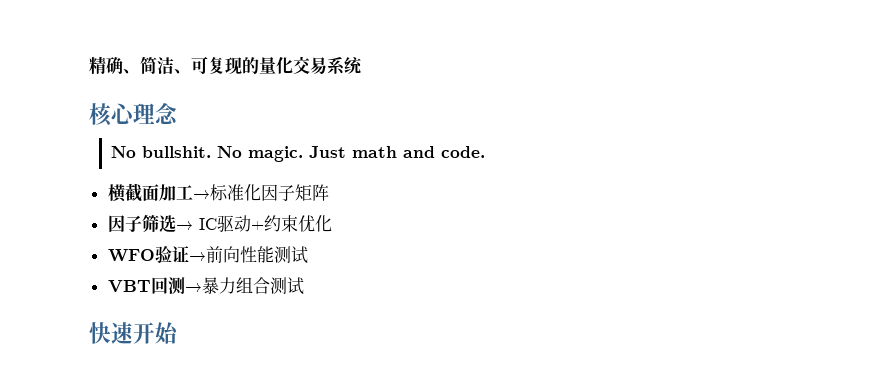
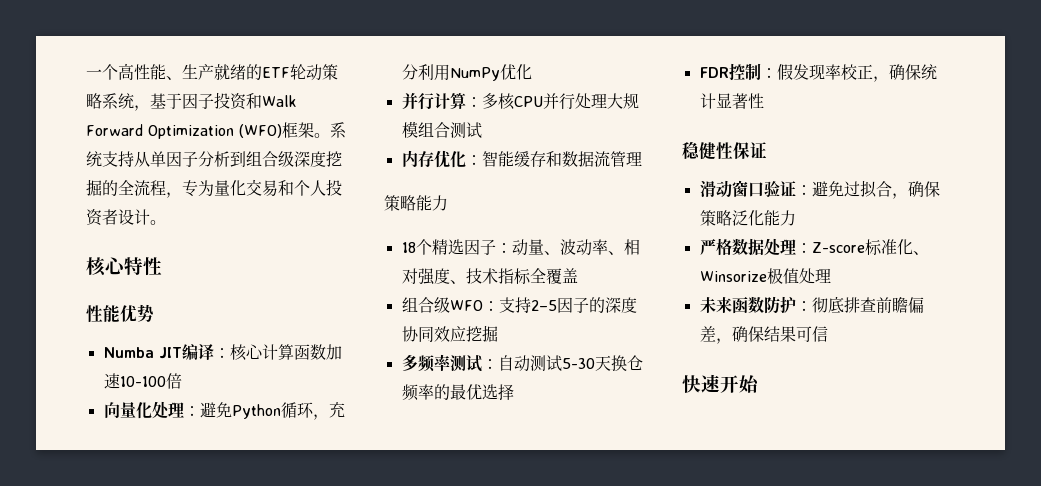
[89,56,362,75] [89,102,178,127] [110,146,485,162] [107,183,329,202] [107,214,332,233] [107,246,308,264] [107,277,304,295] 精确、简洁、可复现的量化交易系统 // 核心理念 // No bullshit. No magic. Just math and code. // 横截面加工→标准化因子矩阵 // 因子筛选→ IC驱动+约束优化 // WFO验证→前向性能测试 // VBT回测→暴力组合测试 -> [86,63,338,81] [86,92,297,111] [86,122,346,139] [86,151,342,167] [86,179,342,198] [86,209,166,226] [86,257,162,276] [86,304,154,323] [103,344,342,361] [103,373,182,389] [103,401,345,420] [401,64,532,81] [401,92,639,110] [401,121,482,138] [401,150,642,168] [384,195,448,211] [401,239,640,256] [401,268,578,285] [401,297,637,313] [401,325,498,342] [401,354,643,372] [401,384,514,401] [699,63,937,82] [699,93,764,109] [682,141,767,160] [699,180,940,199] [699,210,796,226] [699,238,929,256] [699,268,831,284] [699,296,924,314] [699,326,828,344] 一个高性能、生产就绪的ETF轮动策略系统，基于因子投资和Walk Forward Optimization (WFO)框架。系统支持从单因子分析到组合级深度挖掘的全流程，专为量化交易和个人投资者设计。 // 核心特性 // 性能优势 // Numba JIT编译：核心计算函数加速10-100倍 // 向量化处理：避免Python循环，充分利用NumPy优化 // 并行计算：多核CPU并行处理大规模组合测试 // 内存优化：智能缓存和数据流管理 // 策略能力 // 18个精选因子：动量、波动率、相对强度、技术指标全覆盖 // 组合级WFO：支持2–5因子的深度协同效应挖掘 // 多频率测试：自动测试5-30天换仓频率的最优选择 // FDR控制：假发现率校正，确保统计显著性 // 稳健性保证 // 滑动窗口验证：避免过拟合，确保策略泛化能力 // 严格数据处理：Z-score标准化、Winsorize极值处理 // 未来函数防护：彻底排查前瞻偏差，确保结果可信

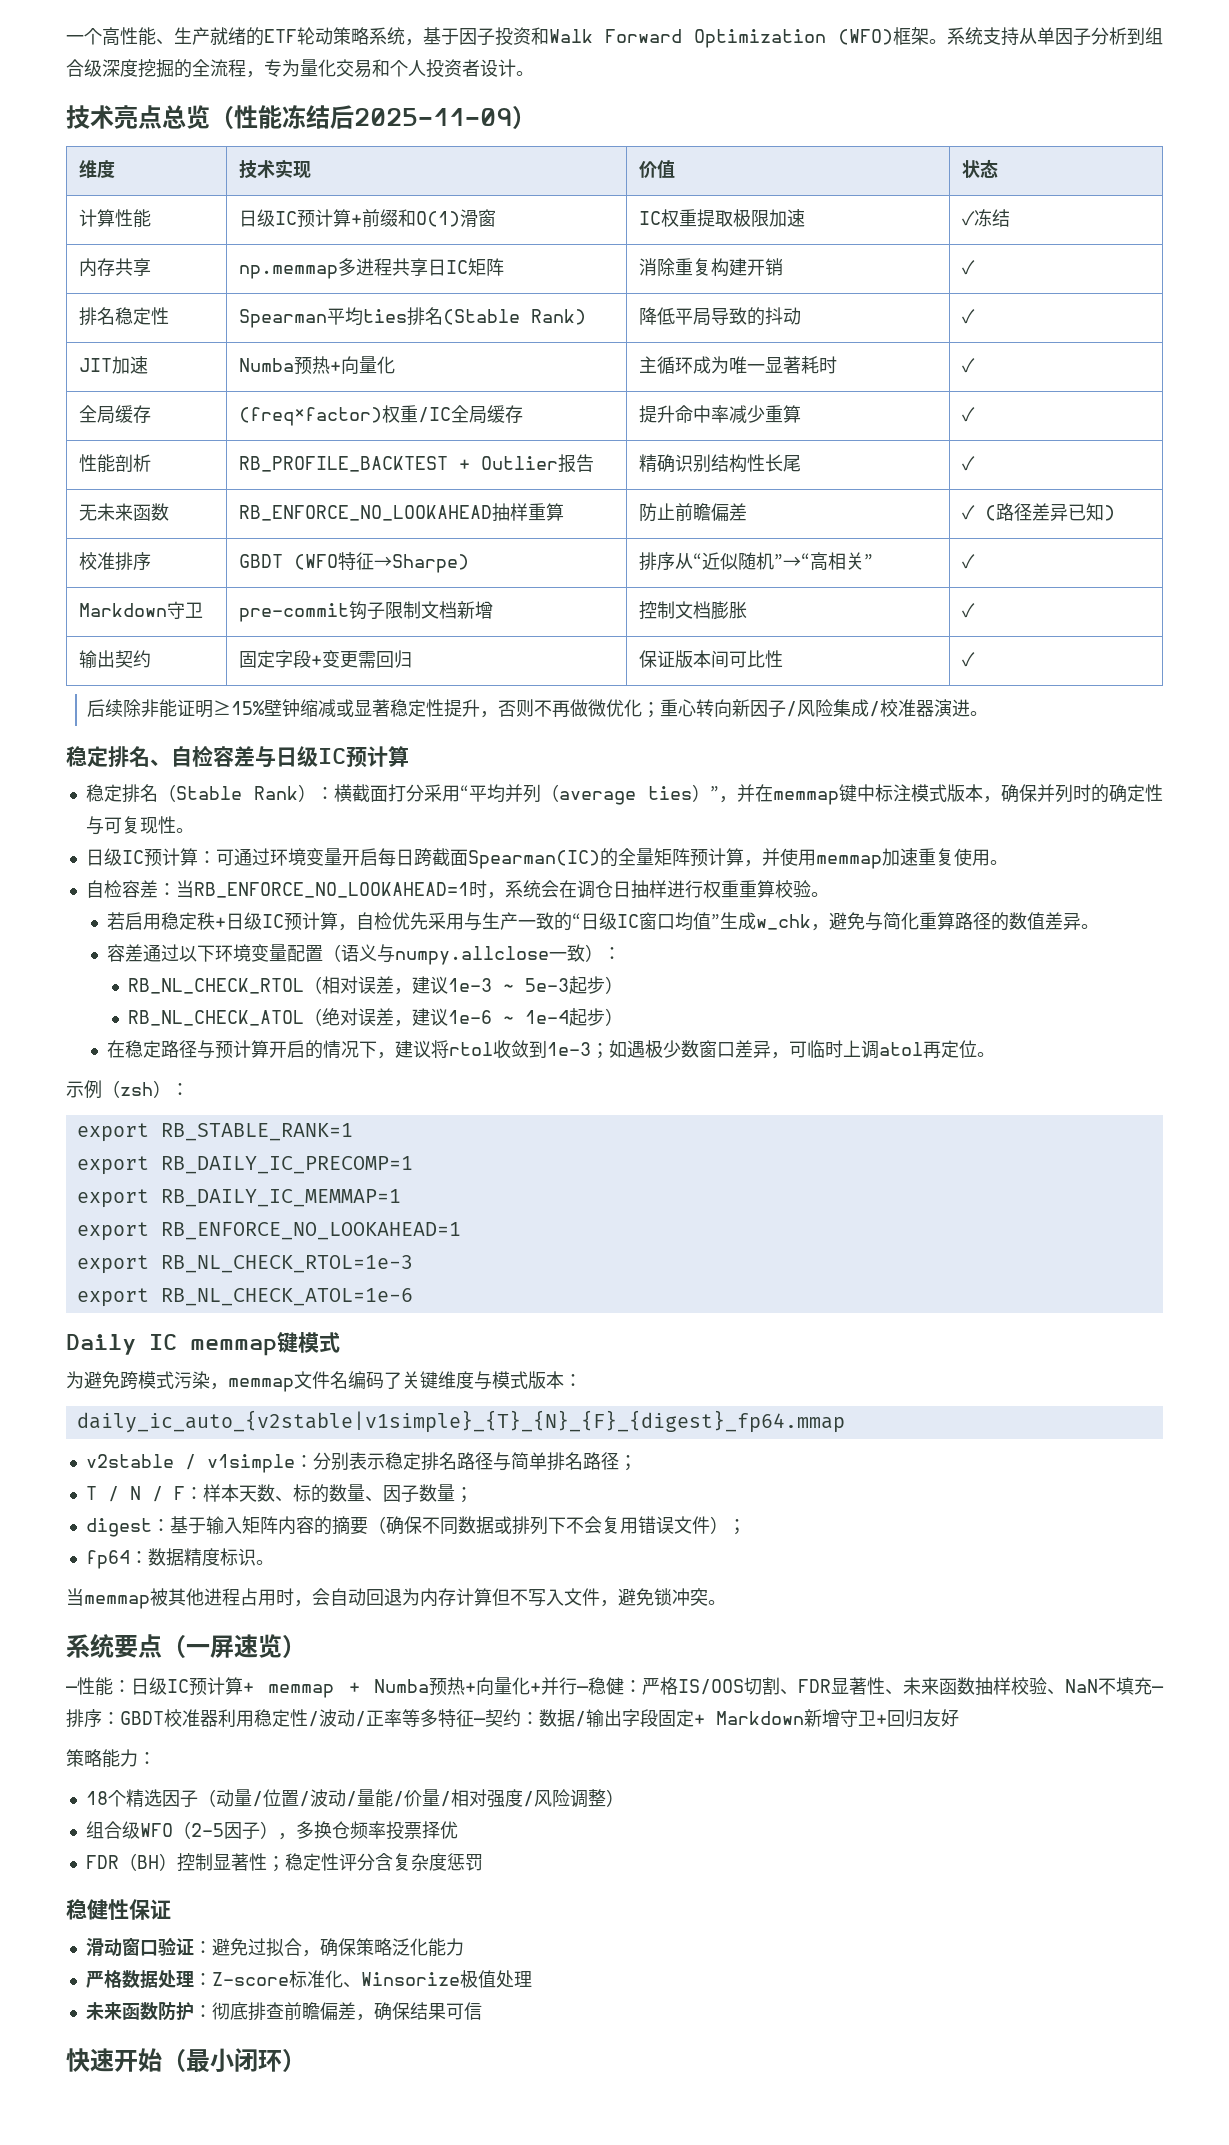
[86,257,162,276] [86,304,154,323] [103,344,342,361] [103,373,182,389] [103,401,345,420] [401,64,532,81] [401,92,639,110] [401,121,482,138] [401,150,642,168] 核心特性 // 性能优势 // Numba JIT编译：核心计算函数加速10-100倍 // 向量化处理：避免Python循环，充分利用NumPy优化 // 并行计算：多核CPU并行处理大规模组合测试 // 内存优化：智能缓存和数据流管理 -> [66,105,536,129] [79,160,116,179] [239,159,312,179] [639,160,676,179] [962,159,999,178] [79,209,152,228] [239,209,497,228] [639,209,806,227] [962,209,1011,227] [79,258,152,277] [239,258,505,279] [639,258,784,277] [962,260,976,275] [79,307,170,326] [239,307,587,328] [639,307,802,326] [962,309,976,324] [79,356,149,374] [239,356,396,375] [639,356,838,374] [962,358,976,373] [79,405,152,424] [239,405,524,426] [639,405,802,423] [962,407,976,422] [79,454,152,473] [239,454,595,473] [639,454,802,473] [962,456,976,471] [79,503,170,521] [239,503,565,521] [639,503,748,522] [962,503,1116,521] [79,552,152,571] [239,552,470,573] [639,552,874,571] [962,554,976,569] [79,601,204,619] [239,601,494,622] [639,601,748,620] [962,603,976,618] [79,650,152,669] [239,650,413,668] [639,650,784,668] [962,652,976,667] [87,699,989,718] [66,745,409,768] [85,784,1163,805] [85,816,194,835] [85,848,1008,869] [85,880,829,899] [106,912,1099,931] [106,944,621,965] [128,976,624,995] [128,1008,624,1027] [106,1040,995,1059] [66,1080,189,1099] [76,1123,353,1142] [76,1156,413,1175] [76,1189,401,1208] [76,1222,461,1241] [76,1255,413,1274] [76,1288,413,1307] [66,1332,340,1356] [66,1371,582,1392] [76,1410,845,1433] [85,1452,637,1473] [85,1484,473,1503] [85,1516,746,1537] [85,1548,274,1569] [66,1588,726,1609] [66,1634,306,1658] [66,1677,1164,1698] [66,1709,959,1728] 技术亮点总览（性能冻结后2025-11-09） // 维度 | 技术实现 | 价值 | 状态 // 计算性能 | 日级IC预计算+前缀和O(1)滑窗 | IC权重提取极限加速 | ✓冻结 // 内存共享 | np.memmap多进程共享日IC矩阵 | 消除重复构建开销 | ✓ // 排名稳定性 | Spearman平均ties排名(Stable Rank) | 降低平局导致的抖动 | ✓ // JIT加速 | Numba预热+向量化 | 主循环成为唯一显著耗时 | ✓ // 全局缓存 | (freq×factor)权重/IC全局缓存 | 提升命中率减少重算 | ✓ // 性能剖析 | RB_PROFILE_BACKTEST + Outlier报告 | 精确识别结构性长尾 | ✓ // 无未来函数 | RB_ENFORCE_NO_LOOKAHEAD抽样重算 | 防止前瞻偏差 | ✓ (路径差异已知) // 校准排序 | GBDT (WFO特征→Sharpe) | 排序从“近似随机”→“高相关” | ✓ // Markdown守卫 | pre-commit钩子限制文档新增 | 控制文档膨胀 | ✓ // 输出契约 | 固定字段+变更需回归 | 保证版本间可比性 | ✓ // 后续除非能证明≥15%壁钟缩减或显著稳定性提升，否则不再做微优化；重心转向新因子/风险集成/校准器演进。 // 稳定排名、自检容差与日级IC预计算 // 稳定排名（Stable Rank）：横截面打分采用“平均并列（average ties）”，并在memmap键中标注模式版本，确保并列时的确定性与可复现性。 // 日级IC预计算：可通过环境变量开启每日跨截面Spearman(IC)的全量矩阵预计算，并使用memmap加速重复使用。 // 自检容差：当RB_ENFORCE_NO_LOOKAHEAD=1时，系统会在调仓日抽样进行权重重算校验。 // 若启用稳定秩+日级IC预计算，自检优先采用与生产一致的“日级IC窗口均值”生成w_chk，避免与简化重算路径的数值差异。 // 容差通过以下环境变量配置（语义与numpy.allclose一致）： // RB_NL_CHECK_RTOL（相对误差，建议1e-3 ~ 5e-3起步） // RB_NL_CHECK_ATOL（绝对误差，建议1e-6 ~ 1e-4起步） // 在稳定路径与预计算开启的情况下，建议将rtol收敛到1e-3；如遇极少数窗口差异，可临时上调atol再定位。 // 示例（zsh）： // export RB_STABLE_RANK=1 // export RB_DAILY_IC_PRECOMP=1 // export RB_DAILY_IC_MEMMAP=1 // export RB_ENFORCE_NO_LOOKAHEAD=1 // export RB_NL_CHECK_RTOL=1e-3 // export RB_NL_CHECK_ATOL=1e-6 // Daily IC memmap键模式 // 为避免跨模式污染，memmap文件名编码了关键维度与模式版本： // daily_ic_auto_{v2stable|v1simple}_{T}_{N}_{F}_{digest}_fp64.mmap // v2stable / v1simple：分别表示稳定排名路径与简单排名路径； // T / N / F：样本天数、标的数量、因子数量； // digest：基于输入矩阵内容的摘要（确保不同数据或排列下不会复用错误文件）； // fp64：数据精度标识。 // 当memmap被其他进程占用时，会自动回退为内存计算但不写入文件，避免锁冲突。 // 系统要点（一屏速览） // —性能：日级IC预计算+ memmap + Numba预热+向量化+并行—稳健：严格IS/OOS切割、FDR显著性、未来函数抽样校验、NaN不填充—排序：GBDT校准器利用稳定性/波动/正率等多特征—契约：数据/输出字段固定+ Markdown新增守卫+回归友好
(448, 203) none -> [138,1752,156,1765] ：
[495,239,640,256] [401,268,578,285] ：动量、波动率、相对强度、技术指标全覆盖 -> [197,1789,624,1808] （动量/位置/波动/量能/价量/相对强度/风险调整）
[482,297,531,313] ：支持 -> [172,1821,191,1839] （
[588,297,637,313] [401,325,498,342] [401,354,611,372] 的深度协同效应挖掘 // 多频率测试：自动测试5-30天 -> [259,1821,314,1840] ），多
[433,384,514,400] [699,63,937,82] [699,93,764,109] 的最优选择 // FDR控制：假发现率校正，确保统计显著性 -> [385,1821,458,1840] [85,1853,483,1872] 投票择优 // FDR（BH）控制显著性；稳定性评分含复杂度惩罚
(759, 384) none -> [162,2048,306,2072] （最小闭环）

